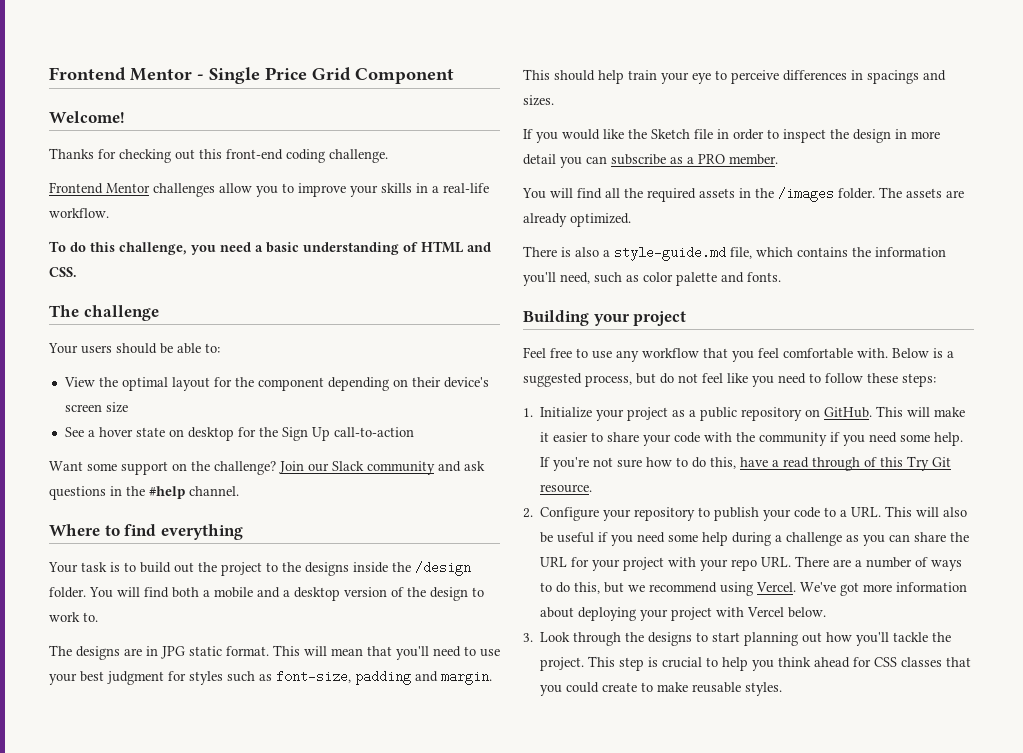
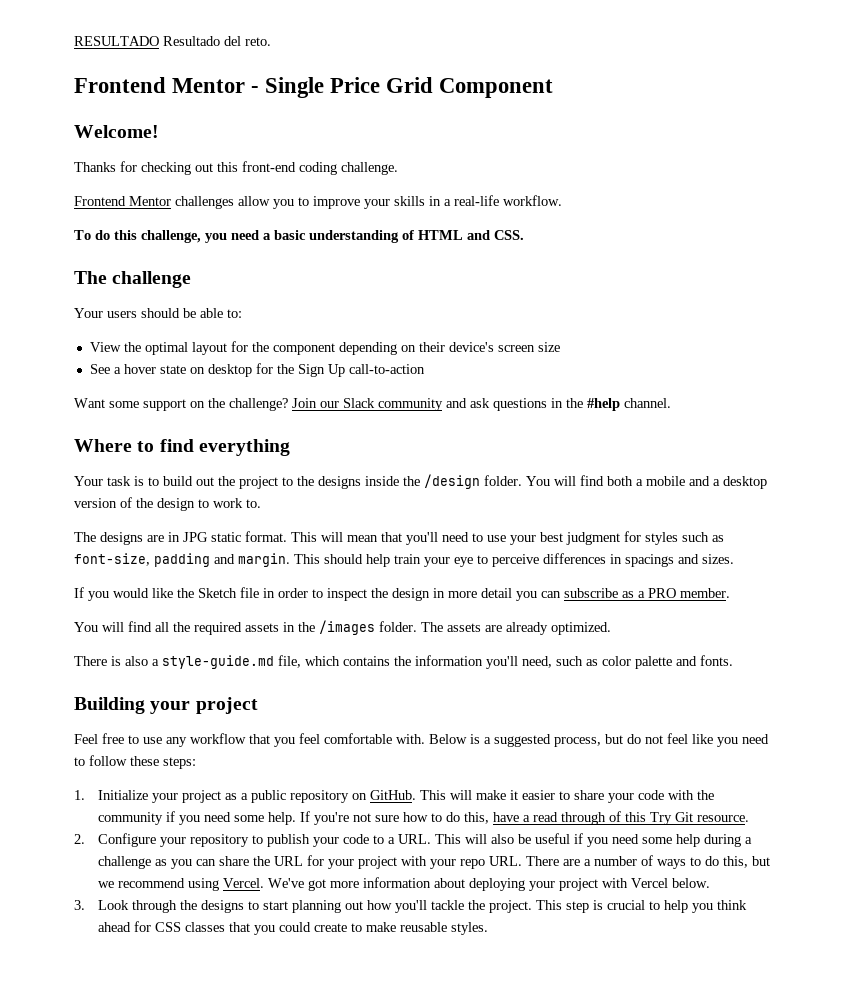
(49, 74) none -> [74,36,271,46] RESULTADO Resultado del reto. //

